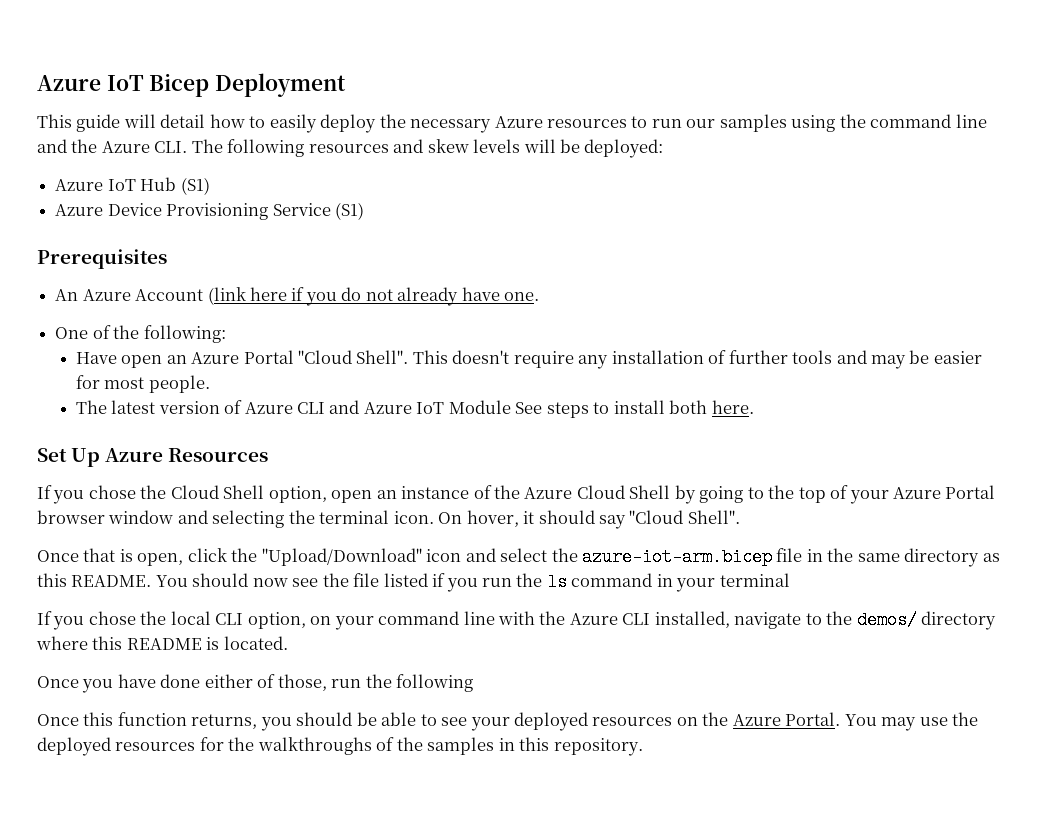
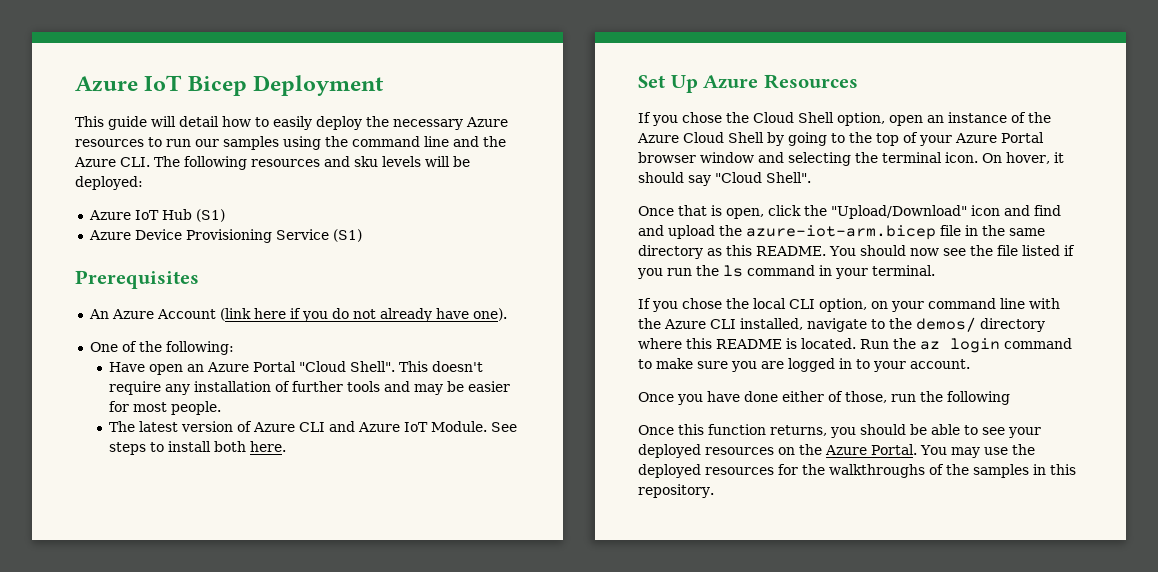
[427,139,469,153] skew -> [354,156,378,167] sku
[504,292,540,301] one. -> [472,308,507,321] one).
[448,400,511,414] Module -> [431,421,488,432] Module.
[500,548,548,562] select -> [1034,205,1061,216] [638,225,715,239] find and upload
[719,573,790,587] terminal -> [872,265,935,276] terminal.
(288, 643) none -> [860,338,1072,353] [638,358,970,372] Run the az login command to make sure you are logged in to your account.

